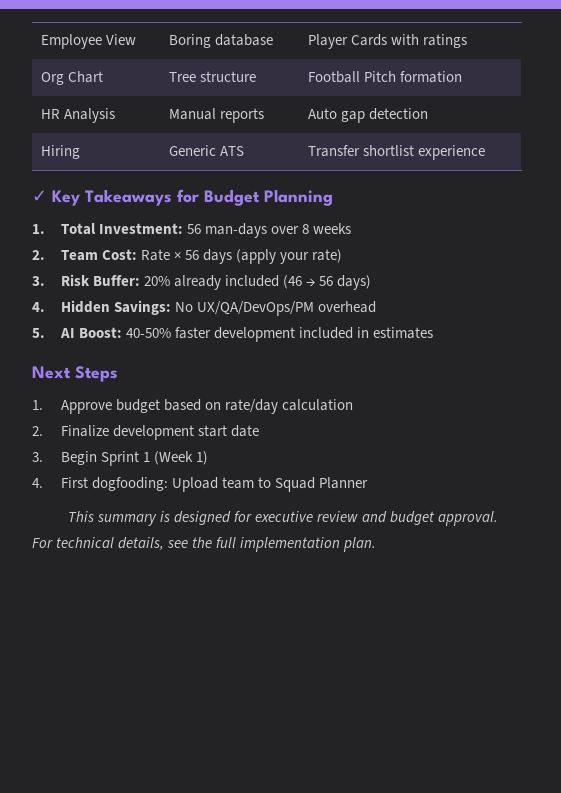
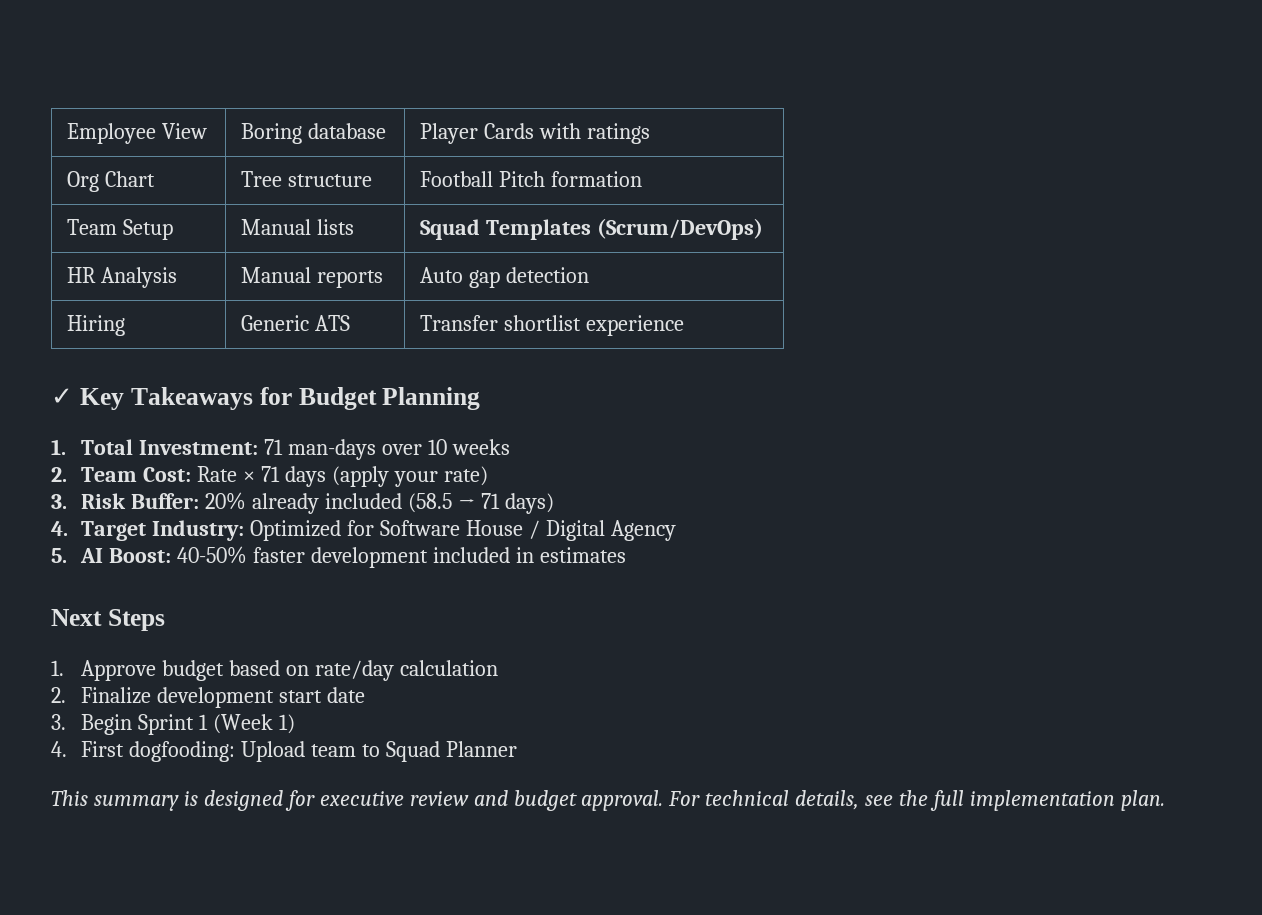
(463, 77) none -> [66,219,173,240] [240,219,354,235] [419,218,763,240] // Team Setup | Manual lists | Squad Templates (Scrum/DevOps)
[186,224,201,234] 56 -> [264,439,284,455] 71
[301,224,309,234] 8 -> [427,439,447,455] 10
[184,250,199,260] 56 -> [261,466,281,482] 71
[282,275,333,289] (46 → 56 -> [407,493,500,513] (58.5 → 71
[60,300,376,316] Hidden Savings: No UX/QA/DevOps/PM overhead -> [81,520,676,541] Target Industry: Optimized for Software House / Digital Agency

